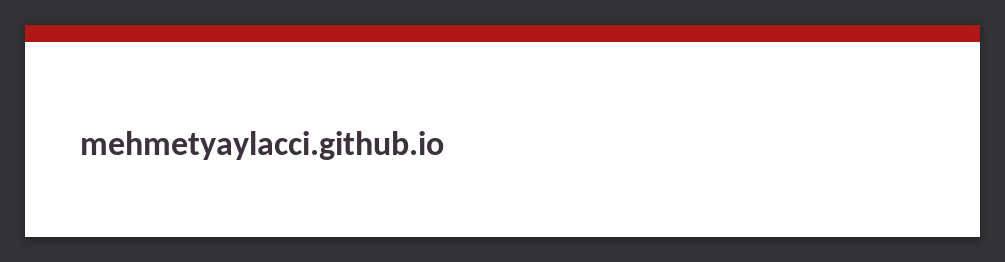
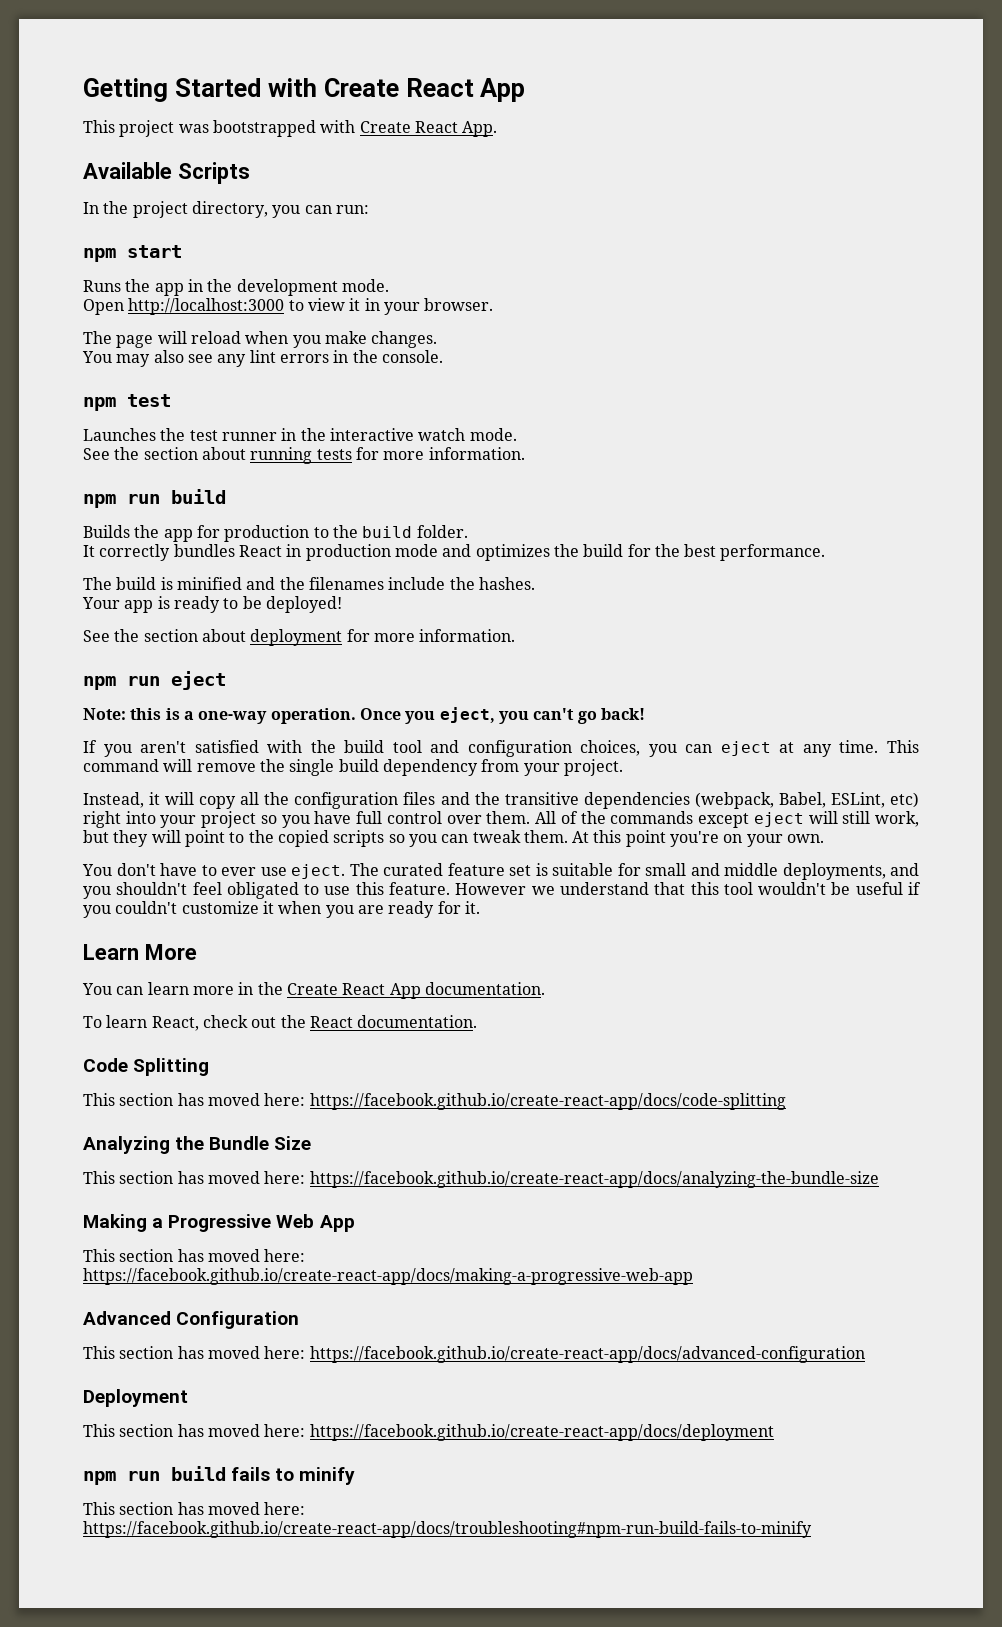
[80,131,444,160] mehmetyaylacci.github.io -> [83,78,526,102] [83,120,498,137] [83,162,250,184] [83,201,369,218] [83,245,182,262] [83,279,389,296] [83,298,494,315] [83,331,438,348] [82,350,443,367] [83,394,171,411] [83,428,517,441] [83,447,525,464] [83,489,226,508] [83,525,468,542] [83,544,826,561] [83,577,535,590] [82,596,342,613] [83,629,516,646] [83,671,226,690] [83,707,645,724] [83,740,919,757] [83,759,623,776] [83,792,920,809] [83,811,919,828] [83,830,825,847] [82,863,919,880] [83,882,921,899] [83,901,480,918] [83,944,197,960] [82,982,545,999] [83,1015,478,1031] [83,1058,210,1076] [83,1093,786,1110] [83,1136,312,1154] [83,1171,879,1188] [83,1214,355,1232] [83,1249,306,1262] [83,1268,693,1285] [83,1311,300,1329] [83,1346,865,1363] [83,1389,188,1407] [83,1424,774,1441] [83,1466,356,1485] [83,1502,306,1515] [83,1521,812,1538] Getting Started with Create React App // This project was bootstrapped with Create React App. // Available Scripts // In the project directory, you can run: // npm start // Runs the app in the development mode. // Open http://localhost:3000 to view it in your browser. // The page will reload when you make changes. // You may also see any lint errors in the console. // npm test // Launches the test runner in the interactive watch mode. // See the section about running tests for more information. // npm run build // Builds the app for production to the build folder. // It correctly bundles React in production mode and optimizes the build for the best performance. // The build is minified and the filenames include the hashes. // Your app is ready to be deployed! // See the section about deployment for more information. // npm run eject // Note: this is a one-way operation. Once you eject, you can't go back! // If you aren't satisfied with the build tool and configuration choices, you can eject at any time. This command will remove the single build dependency from your project. // Instead, it will copy all the configuration files and the transitive dependencies (webpack, Babel, ESLint, etc) right into your project so you have full control over them. All of the commands except eject will still work, but they will point to the copied scripts so you can tweak them. At this point you're on your own. // You don't have to ever use eject. The curated feature set is suitable for small and middle deployments, and you shouldn't feel obligated to use this feature. However we understand that this tool wouldn't be useful if you couldn't customize it when you are ready for it. // Learn More // You can learn more in the Create React App documentation. // To learn React, check out the React documentation. // Code Splitting // This section has moved here: https://facebook.github.io/create-react-app/docs/code-splitting // Analyzing the Bundle Size // This section has moved here: https://facebook.github.io/create-react-app/docs/analyzing-the-bundle-size // Making a Progressive Web App // This section has moved here: https://facebook.github.io/create-react-app/docs/making-a-progressive-web-app // Advanced Configuration // This section has moved here: https://facebook.github.io/create-react-app/docs/advanced-configuration // Deployment // This section has moved here: https://facebook.github.io/create-react-app/docs/deployment // npm run build fails to minify // This section has moved here: https://facebook.github.io/create-react-app/docs/troubleshooting#npm-run-build-fails-to-minify

